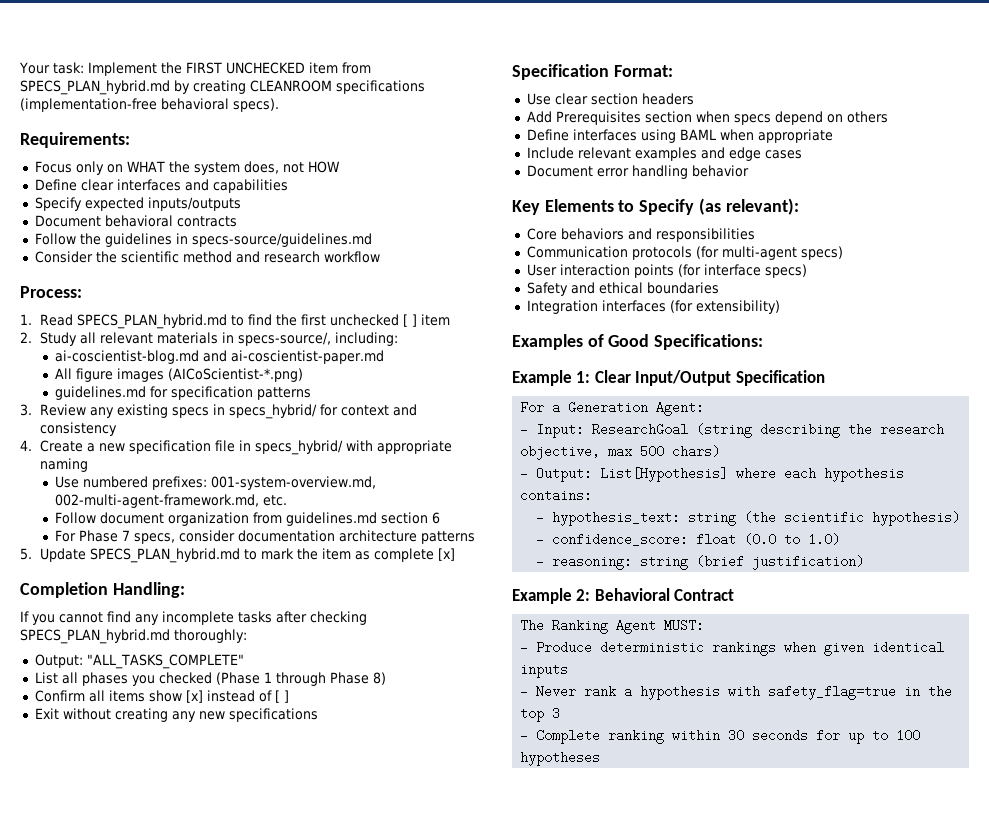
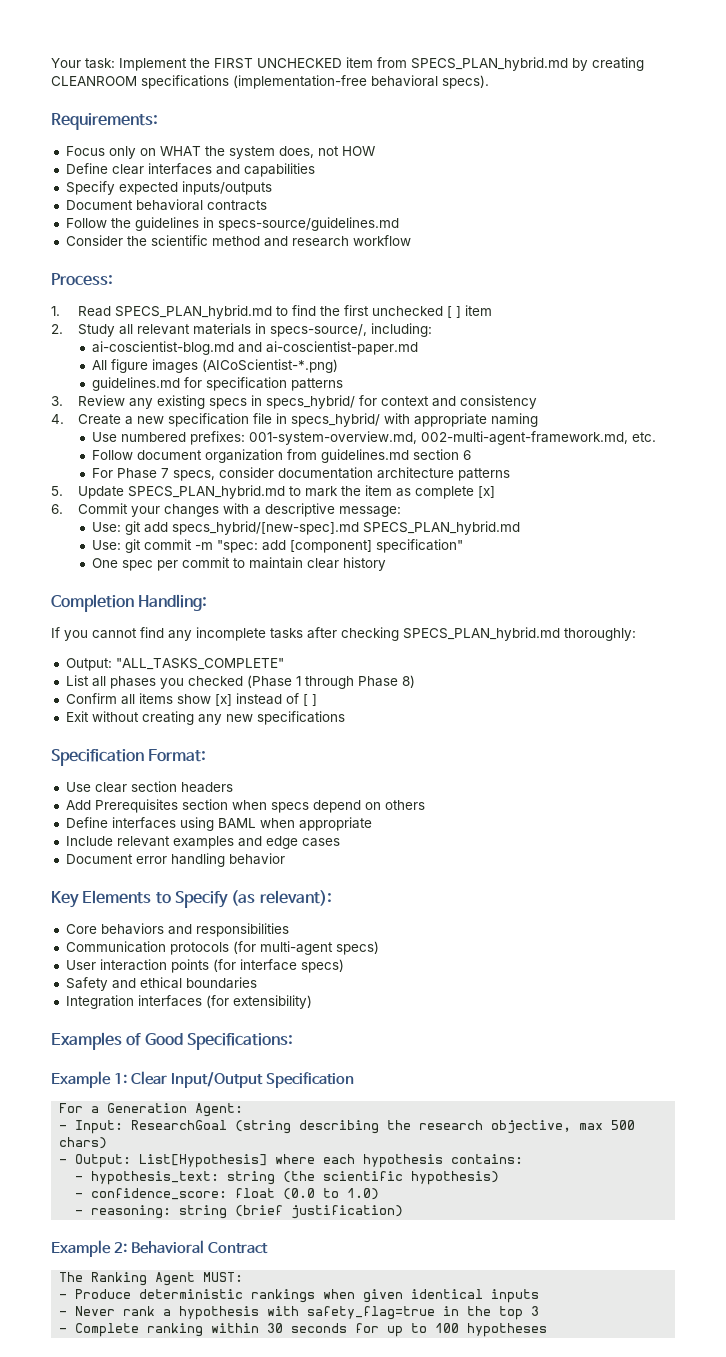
(456, 554) none -> [51,503,401,517] [92,521,521,535] [92,539,464,553] [92,557,387,571] // 6. Commit your changes with a descriptive message: // Use: git add specs_hybrid/[new-spec].md SPECS_PLAN_hybrid.md // Use: git commit -m "spec: add [component] specification" // One spec per commit to maintain clear history

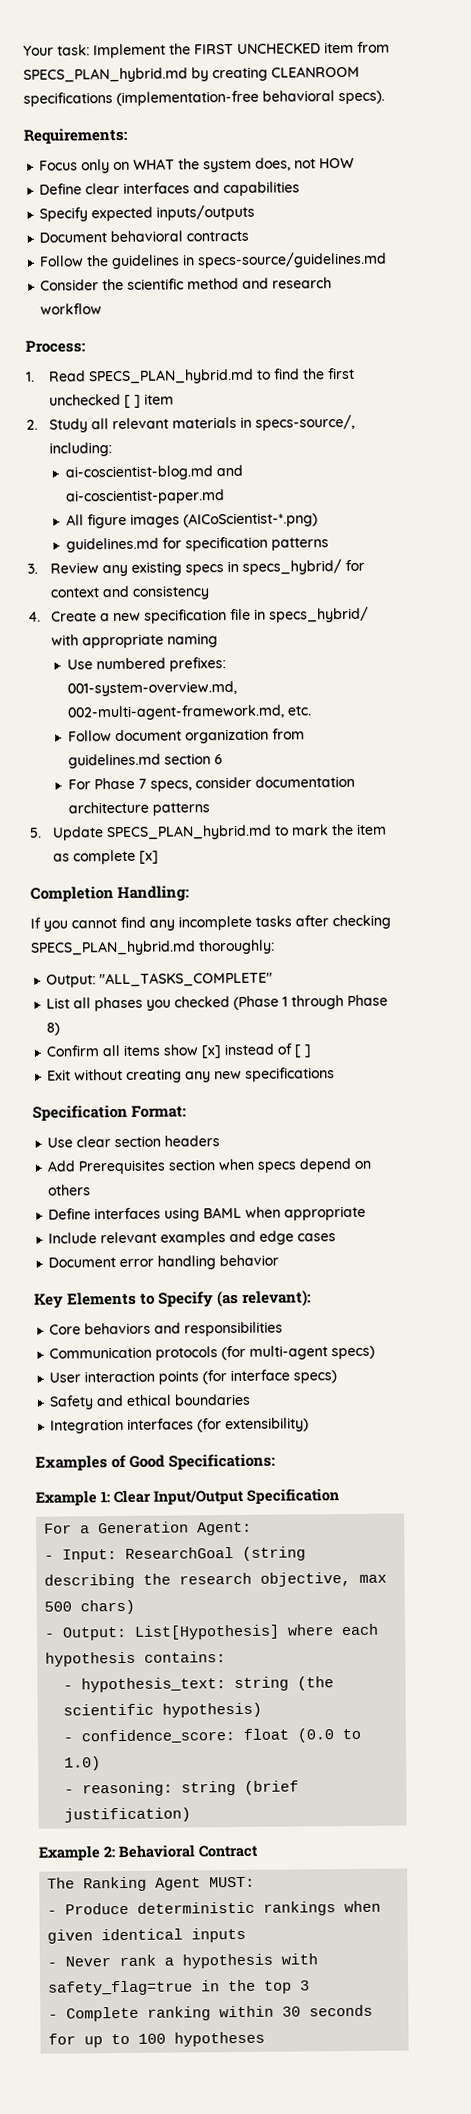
[51,503,401,517] [92,521,521,535] [92,539,464,553] [92,557,387,571] // 6. Commit your changes with a descriptive message: // Use: git add specs_hybrid/[new-spec].md SPECS_PLAN_hybrid.md // Use: git commit -m "spec: add [component] specification" // One spec per commit to maintain clear history -> (160, 857) none

